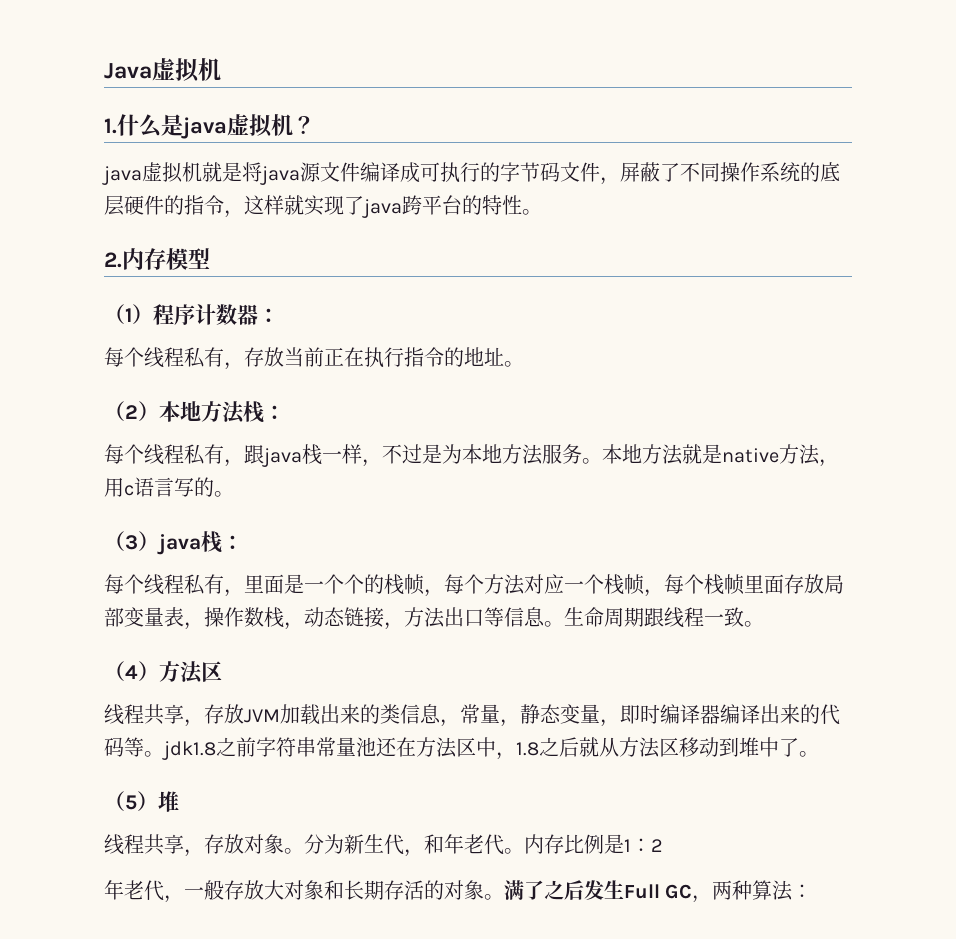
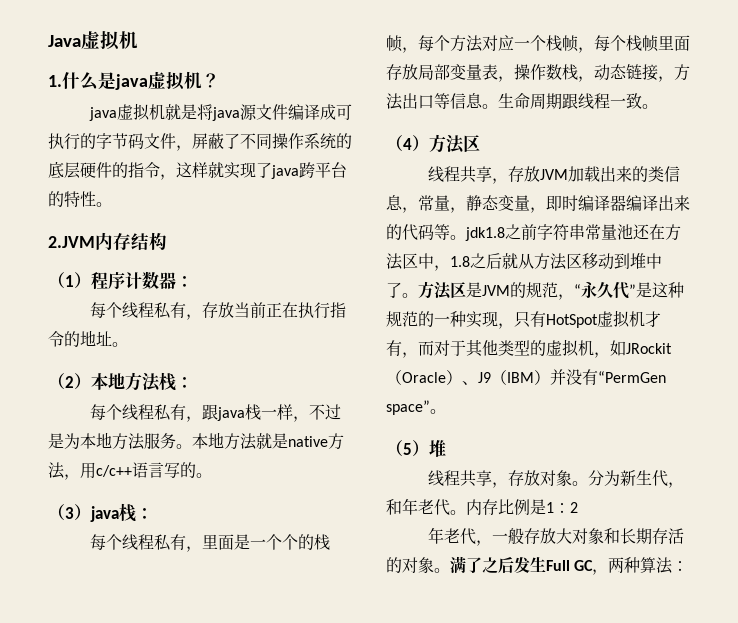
[104,248,210,270] 2.内存模型 -> [48,232,167,251] 2.JVM内存结构
[124,485,134,496] c -> [96,465,132,477] c/c++
(819, 754) none -> [418,281,684,300] [386,310,661,329] [386,339,672,358] [386,369,666,385] [386,400,446,415] 方法区是JVM的规范，“永久代”是这种规范的一种实现，只有HotSpot虚拟机才有，而对于其他类型的虚拟机，如JRockit（Oracle）、J9（IBM）并没有“PermGen space”。

